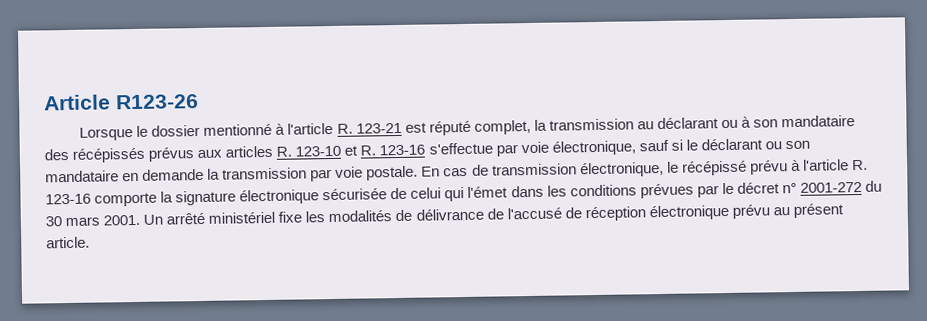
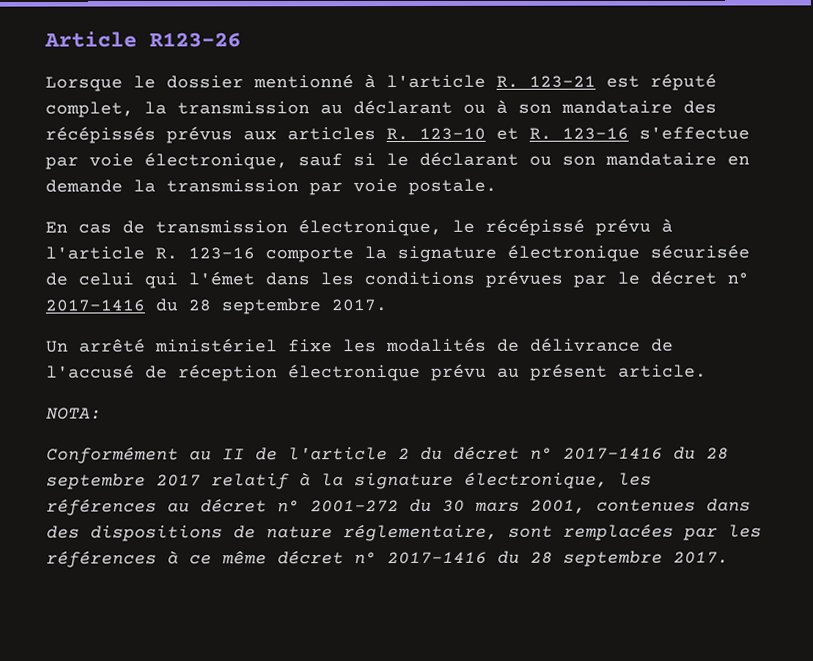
(419, 173) none -> (497, 186) //
[799,180,882,193] [45,214,141,227] 2001-272 du 30 mars 2001. -> [45,298,387,315] 2017-1416 du 28 septembre 2017. //
(90, 242) none -> [46,407,102,420] [46,445,729,464] [46,471,652,490] [46,498,751,516] [46,523,762,542] [46,550,729,568] // NOTA: // Conformément au II de l'article 2 du décret n° 2017-1416 du 28 septembre 2017 relatif à la signature électronique, les références au décret n° 2001-272 du 30 mars 2001, contenues dans des dispositions de nature réglementaire, sont remplacées par les références à ce même décret n° 2017-1416 du 28 septembre 2017.

